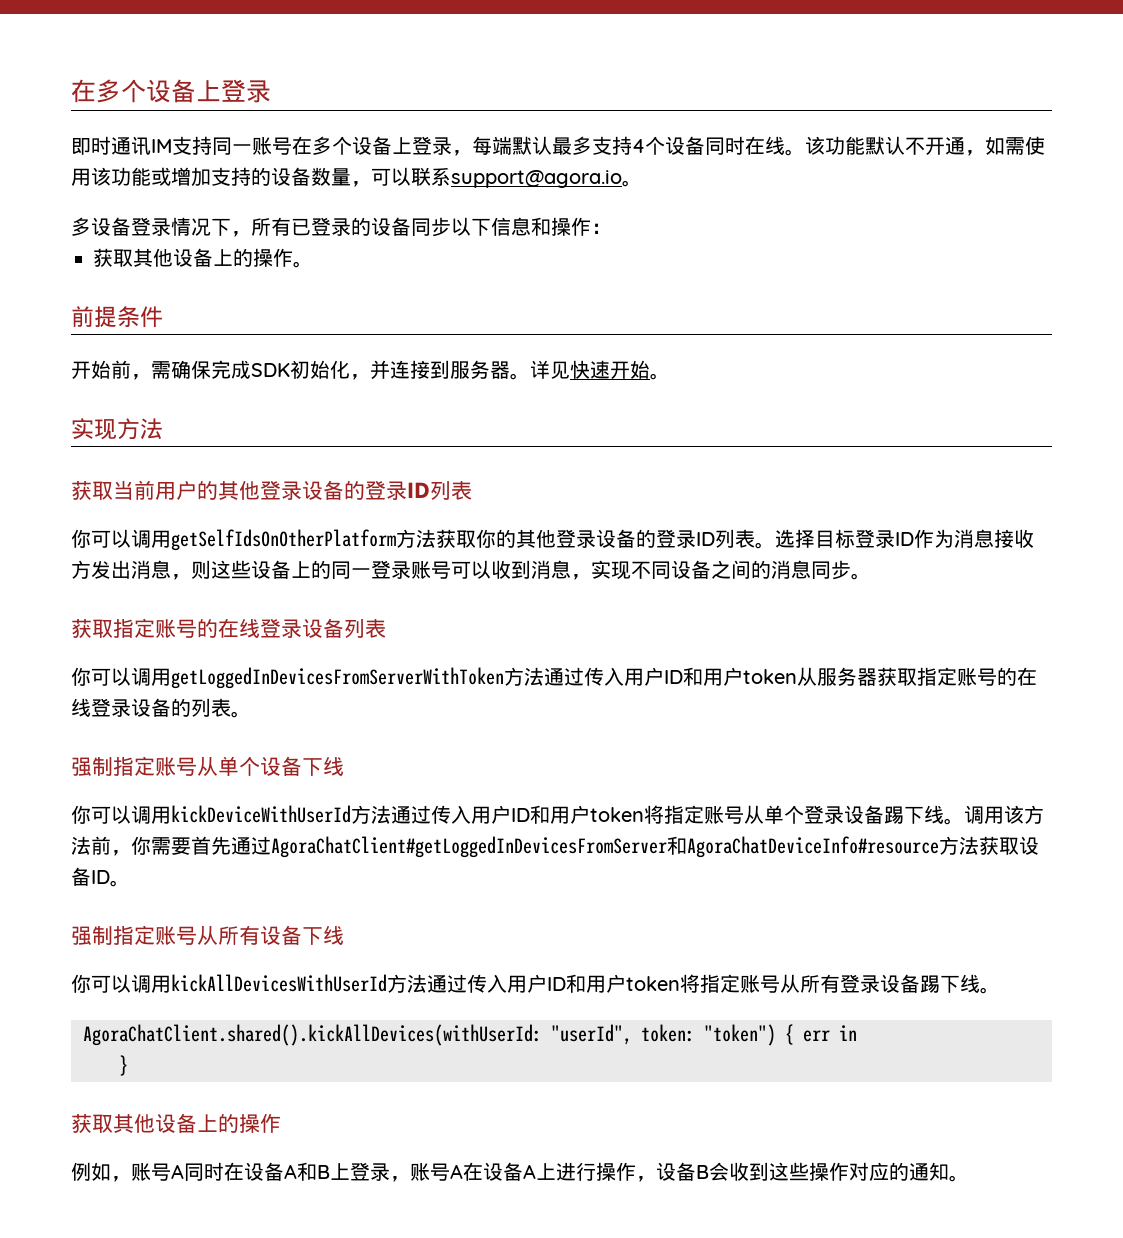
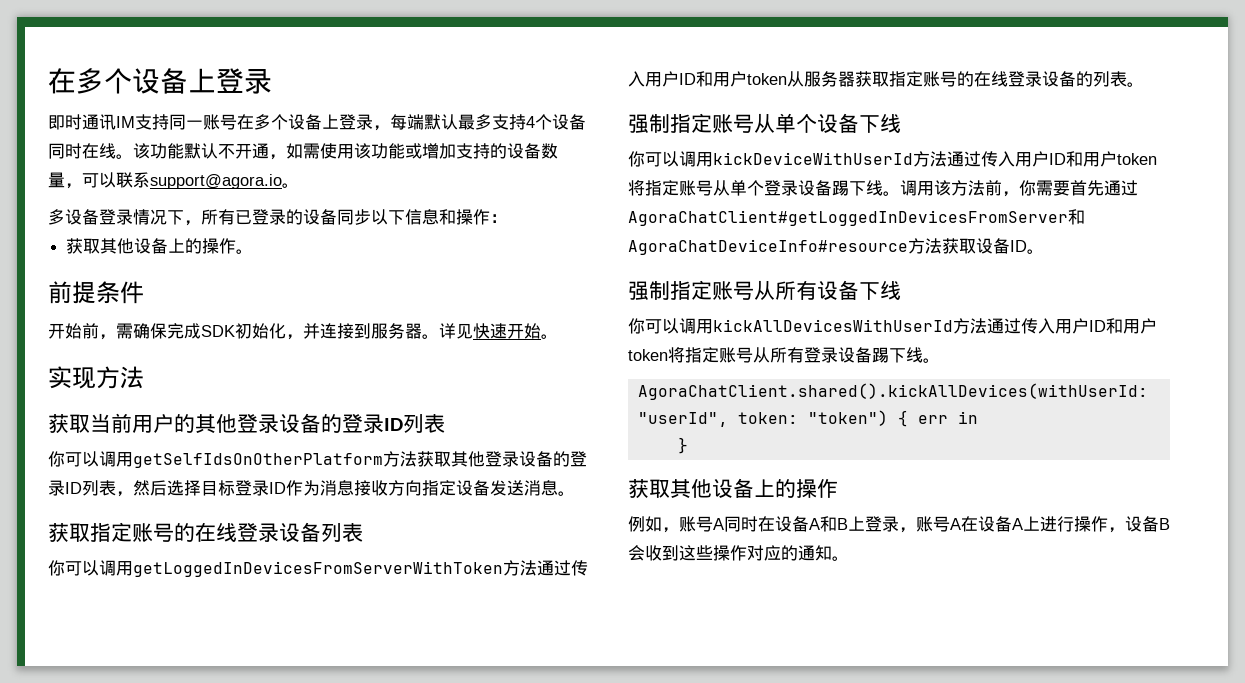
[476,529,775,549] 你的其他登录设备的登录ID列表。 -> [451,451,587,467] [48,480,167,497] 其他登录设备的登录ID列表，然后
[91,560,851,580] 发出消息，则这些设备上的同一登录账号可以收到消息，实现不同设备之间的消息同步 -> [405,480,558,496] 向指定设备发送消息

